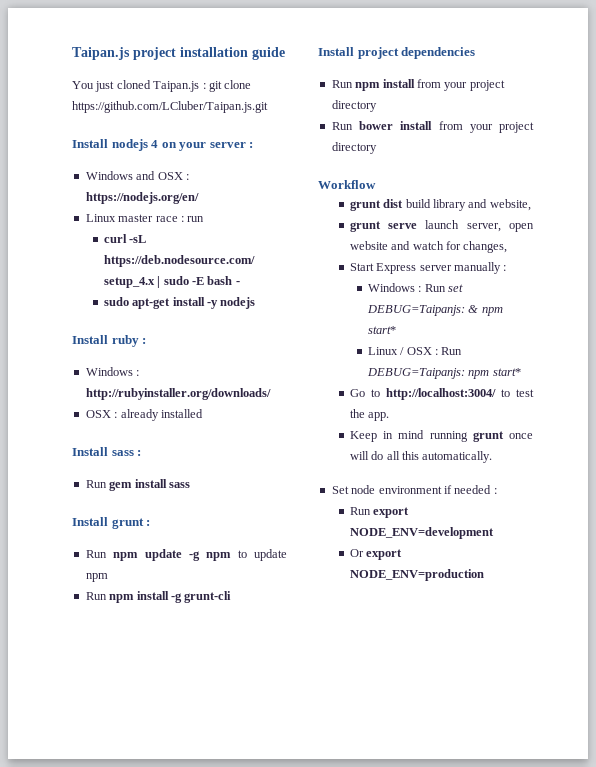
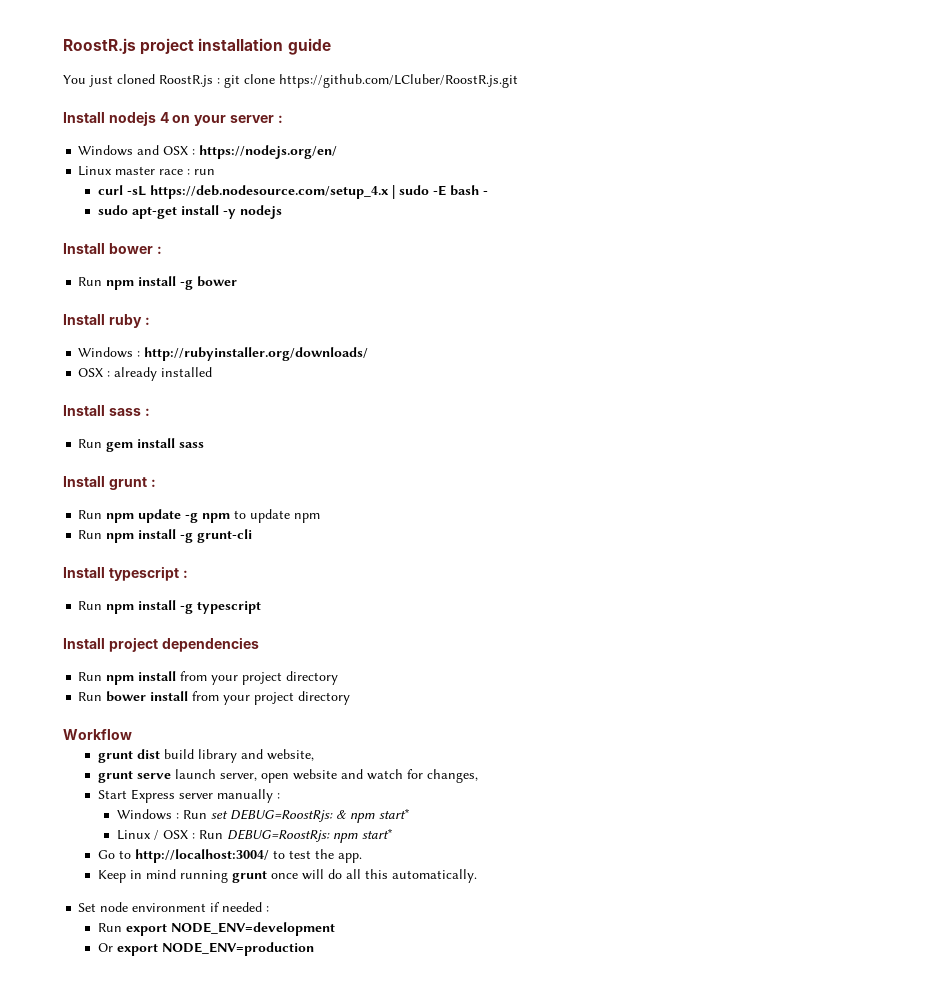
[72,47,130,60] Taipan.js -> [63,38,136,54] RoostR.js
[153,81,200,92] Taipan.js -> [159,75,213,87] RoostR.js
[72,101,268,113] https://github.com/LCluber/Taipan.js.git -> [279,74,518,88] https://github.com/LCluber/RoostR.js.git
(256, 303) none -> [63,243,162,254] [78,276,238,290] // Install bower : // Run npm install -g bower
(232, 597) none -> [63,566,188,581] [78,600,262,614] // Install typescript : // Run npm install -g typescript
[366,305,465,316] DEBUG=Taipanjs: -> [229,809,333,822] DEBUG=RoostRjs:
[366,368,465,379] DEBUG=Taipanjs: -> [226,829,330,842] DEBUG=RoostRjs:

